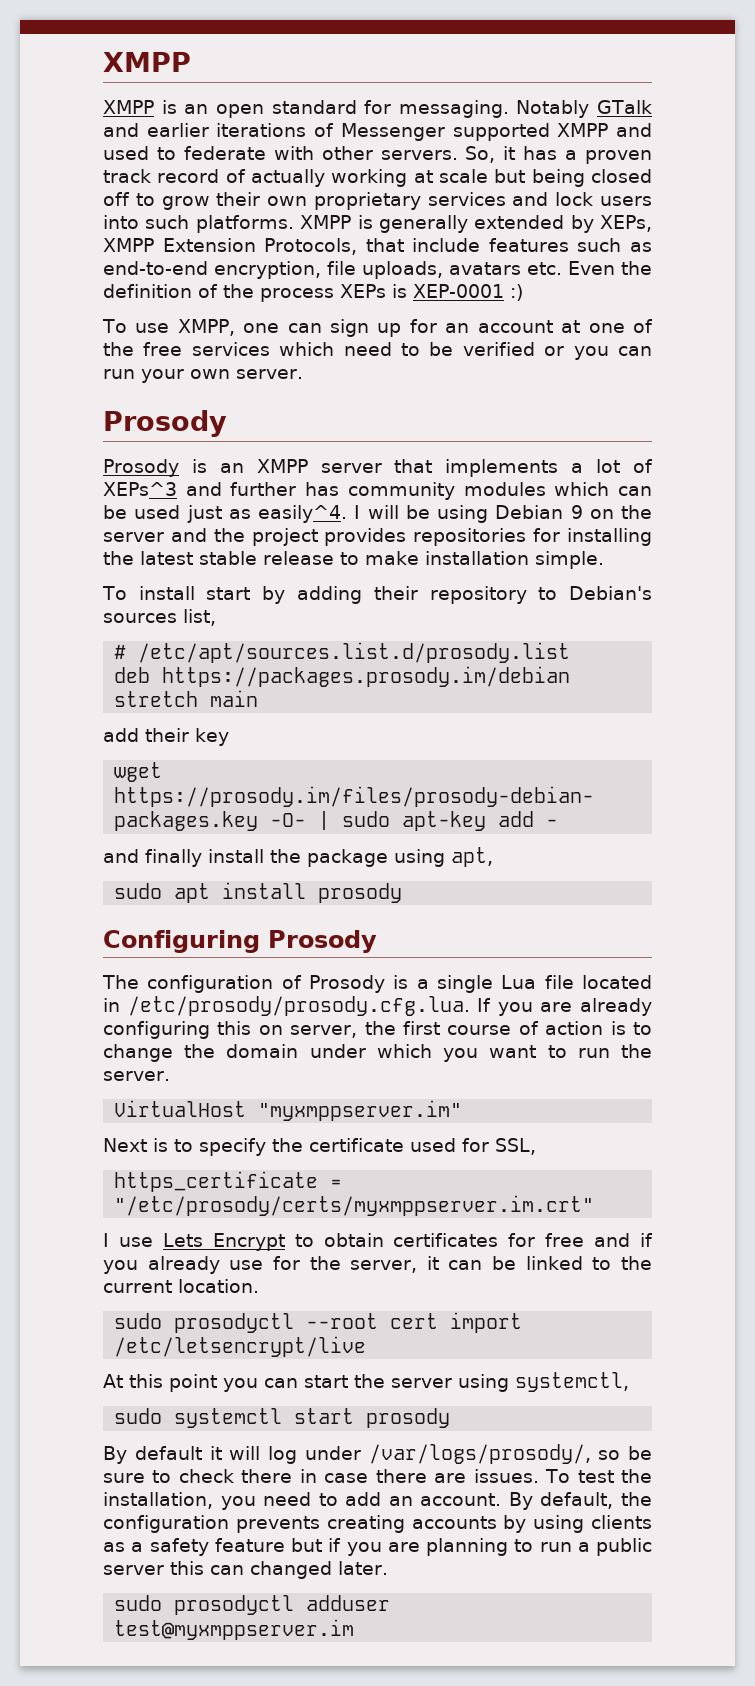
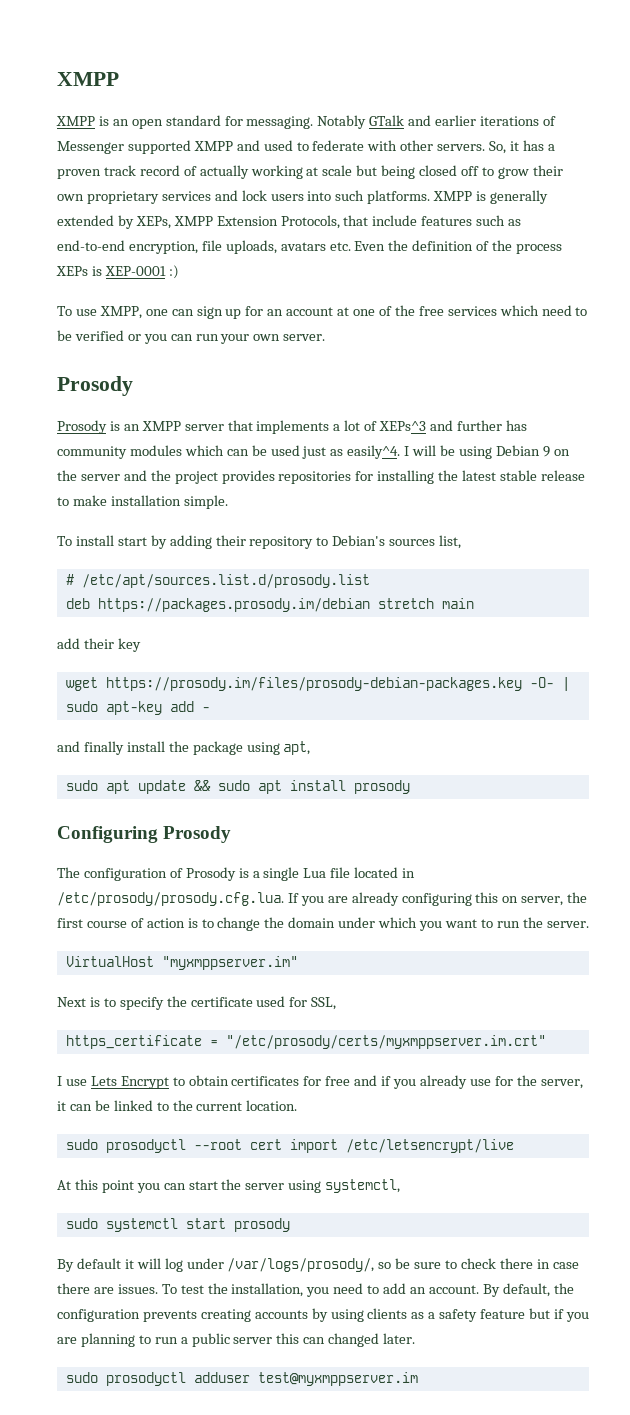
(211, 893) none -> [137,780,282,794] update && sudo apt

